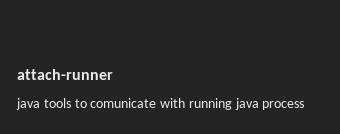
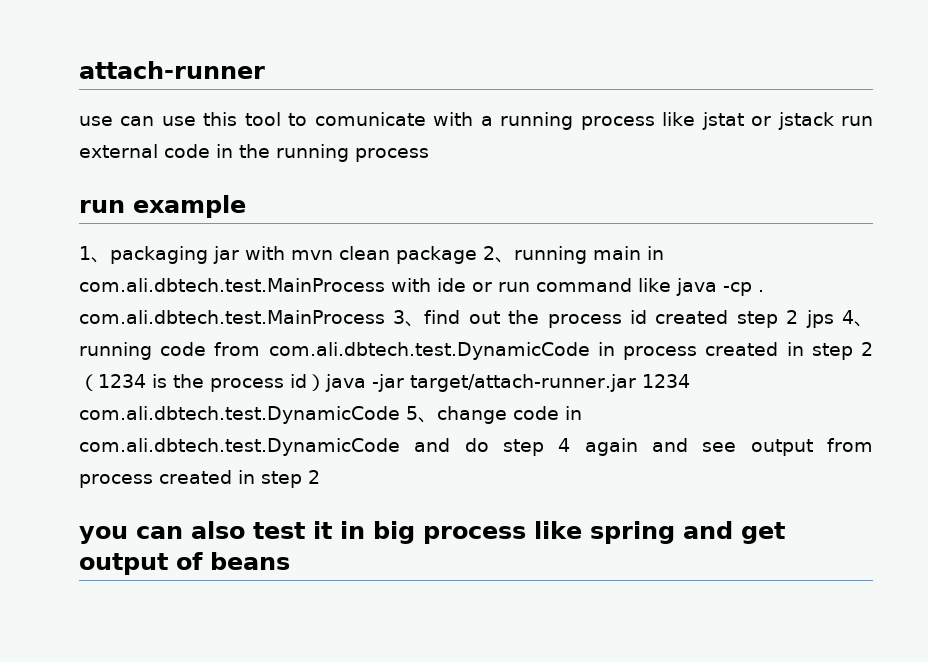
[16,98,305,110] java tools to comunicate with running java process -> [79,112,874,130] [79,144,429,162] [79,195,246,218] [79,246,664,264] [79,278,764,296] [79,310,873,328] [79,342,873,360] [79,374,690,392] [79,406,582,424] [79,438,873,456] [79,470,320,488] [79,521,785,544] [79,552,290,575] use can use this tool to comunicate with a running process like jstat or jstack run external code in the running process // run example // 1、packaging jar with mvn clean package 2、running main in com.ali.dbtech.test.MainProcess with ide or run command like java -cp . com.ali.dbtech.test.MainProcess 3、find out the process id created step 2 jps 4、running code from com.ali.dbtech.test.DynamicCode in process created in step 2（1234 is the process id）java -jar target/attach-runner.jar 1234 com.ali.dbtech.test.DynamicCode 5、change code in com.ali.dbtech.test.DynamicCode and do step 4 again and see output from process created in step 2 // you can also test it in big process like spring and get output of beans

